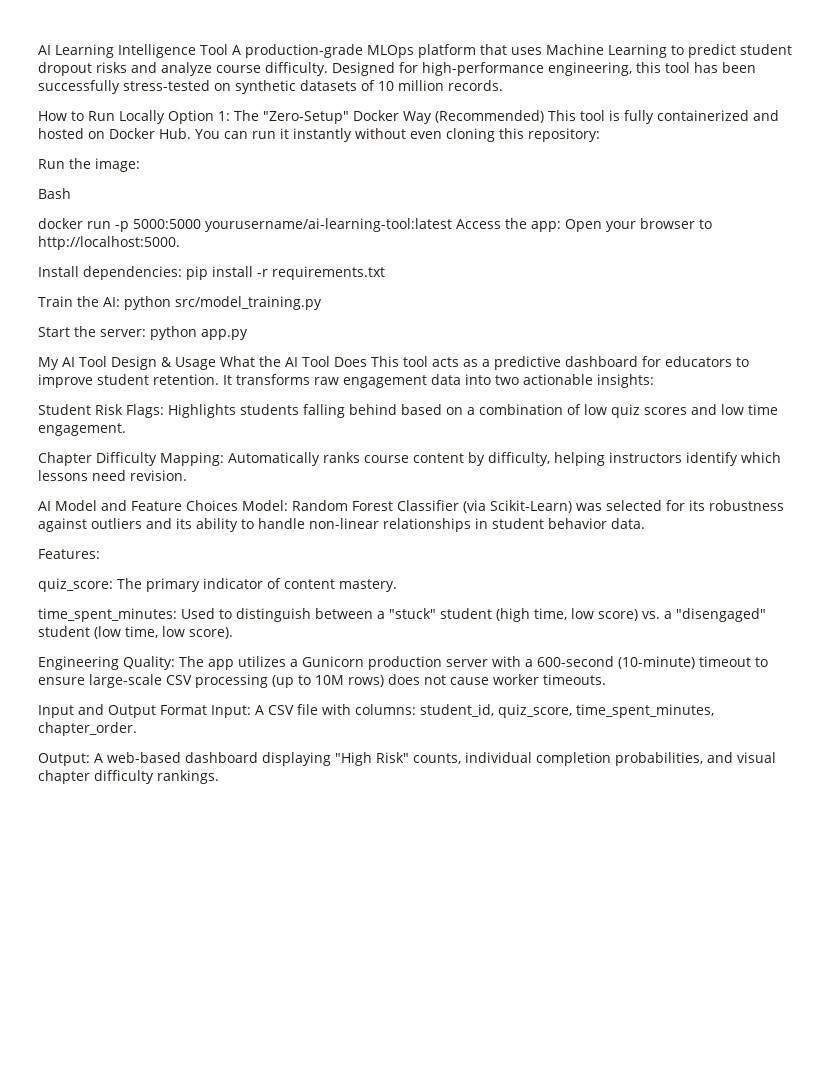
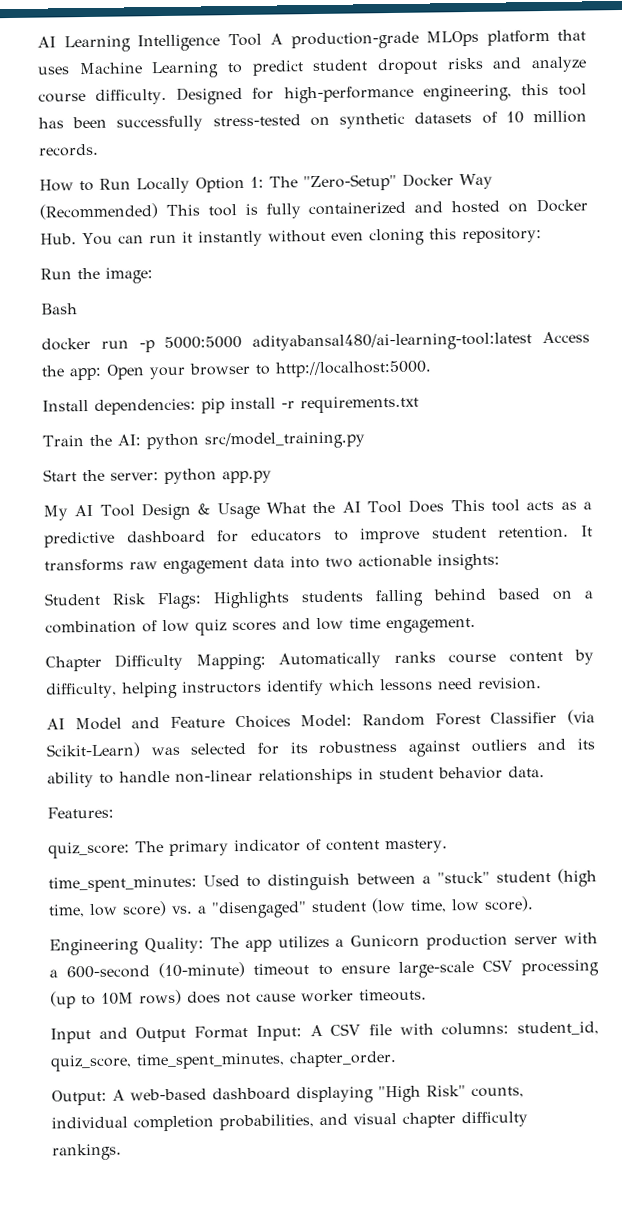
[205,218,452,232] yourusername/ai-learning-tool:latest -> [252,332,533,352] adityabansal480/ai-learning-tool:latest

